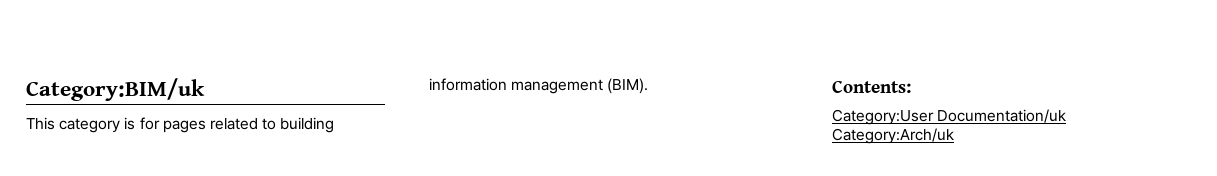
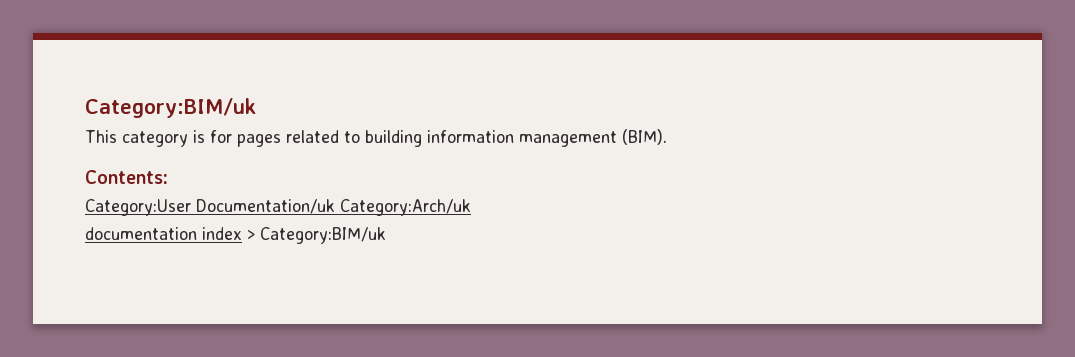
(954, 136) none -> [85,227,386,244] // documentation index > Category:BIM/uk

